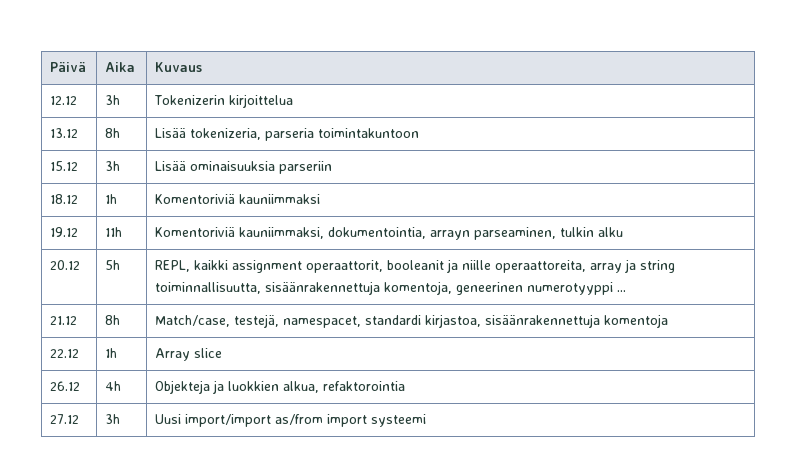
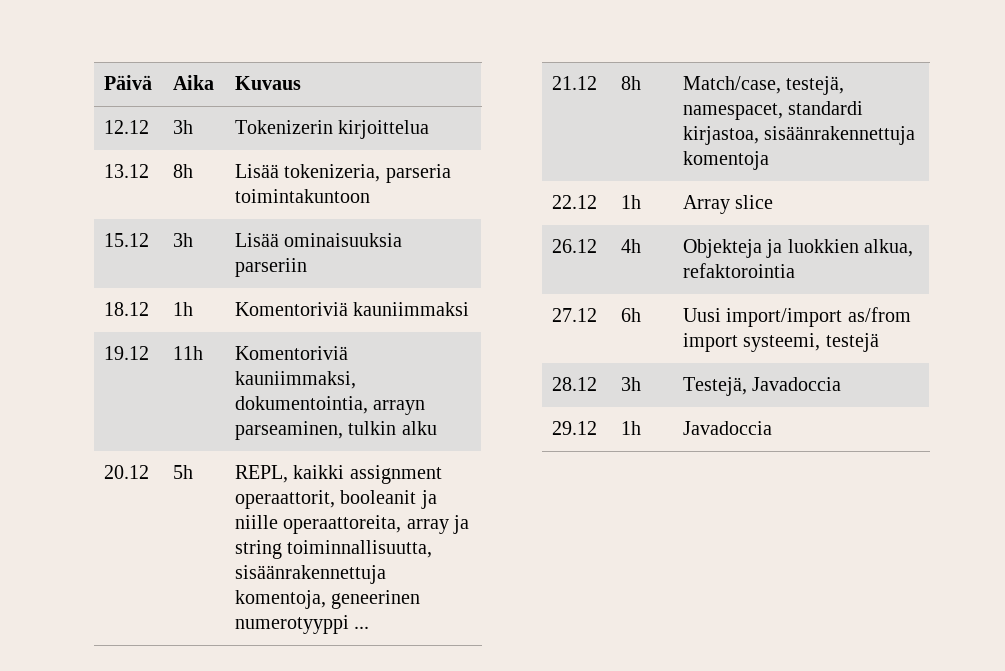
[105,414,121,424] 3h -> [621,308,642,322] 6h
[371,414,427,427] systeemi -> [743,333,879,352] [552,377,598,391] [621,377,642,391] [683,377,842,396] [552,421,598,435] [621,421,642,435] [683,421,773,435] systeemi, testejä // 28.12 | 3h | Testejä, Javadoccia // 29.12 | 1h | Javadoccia

